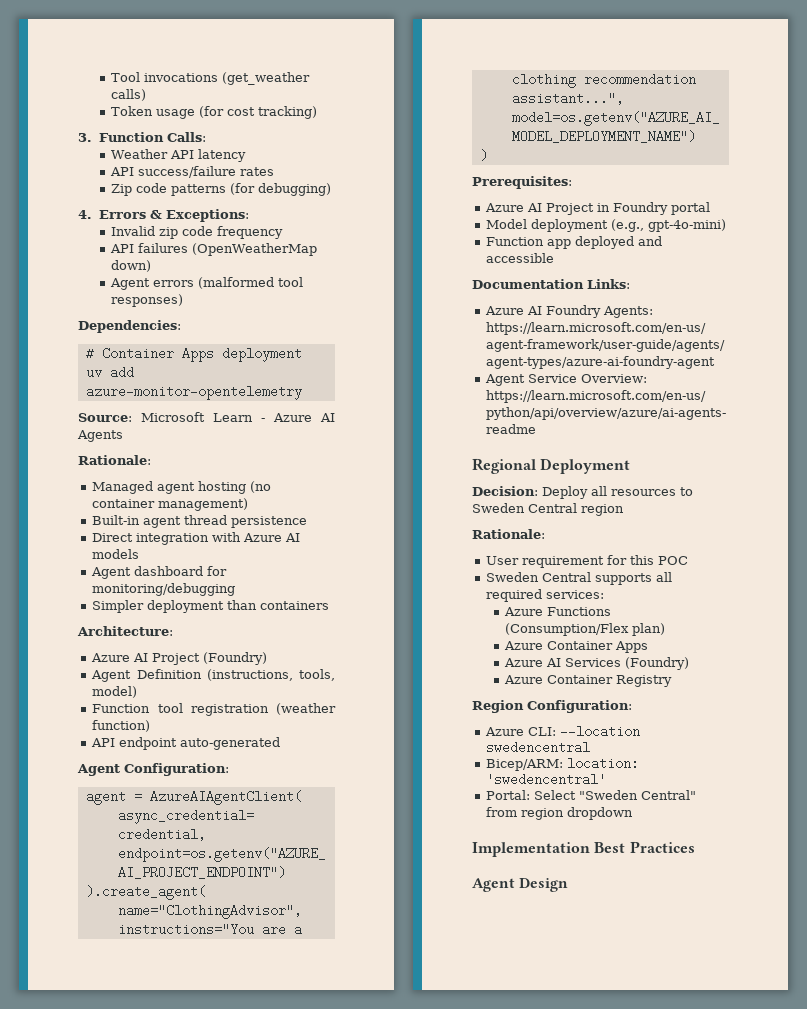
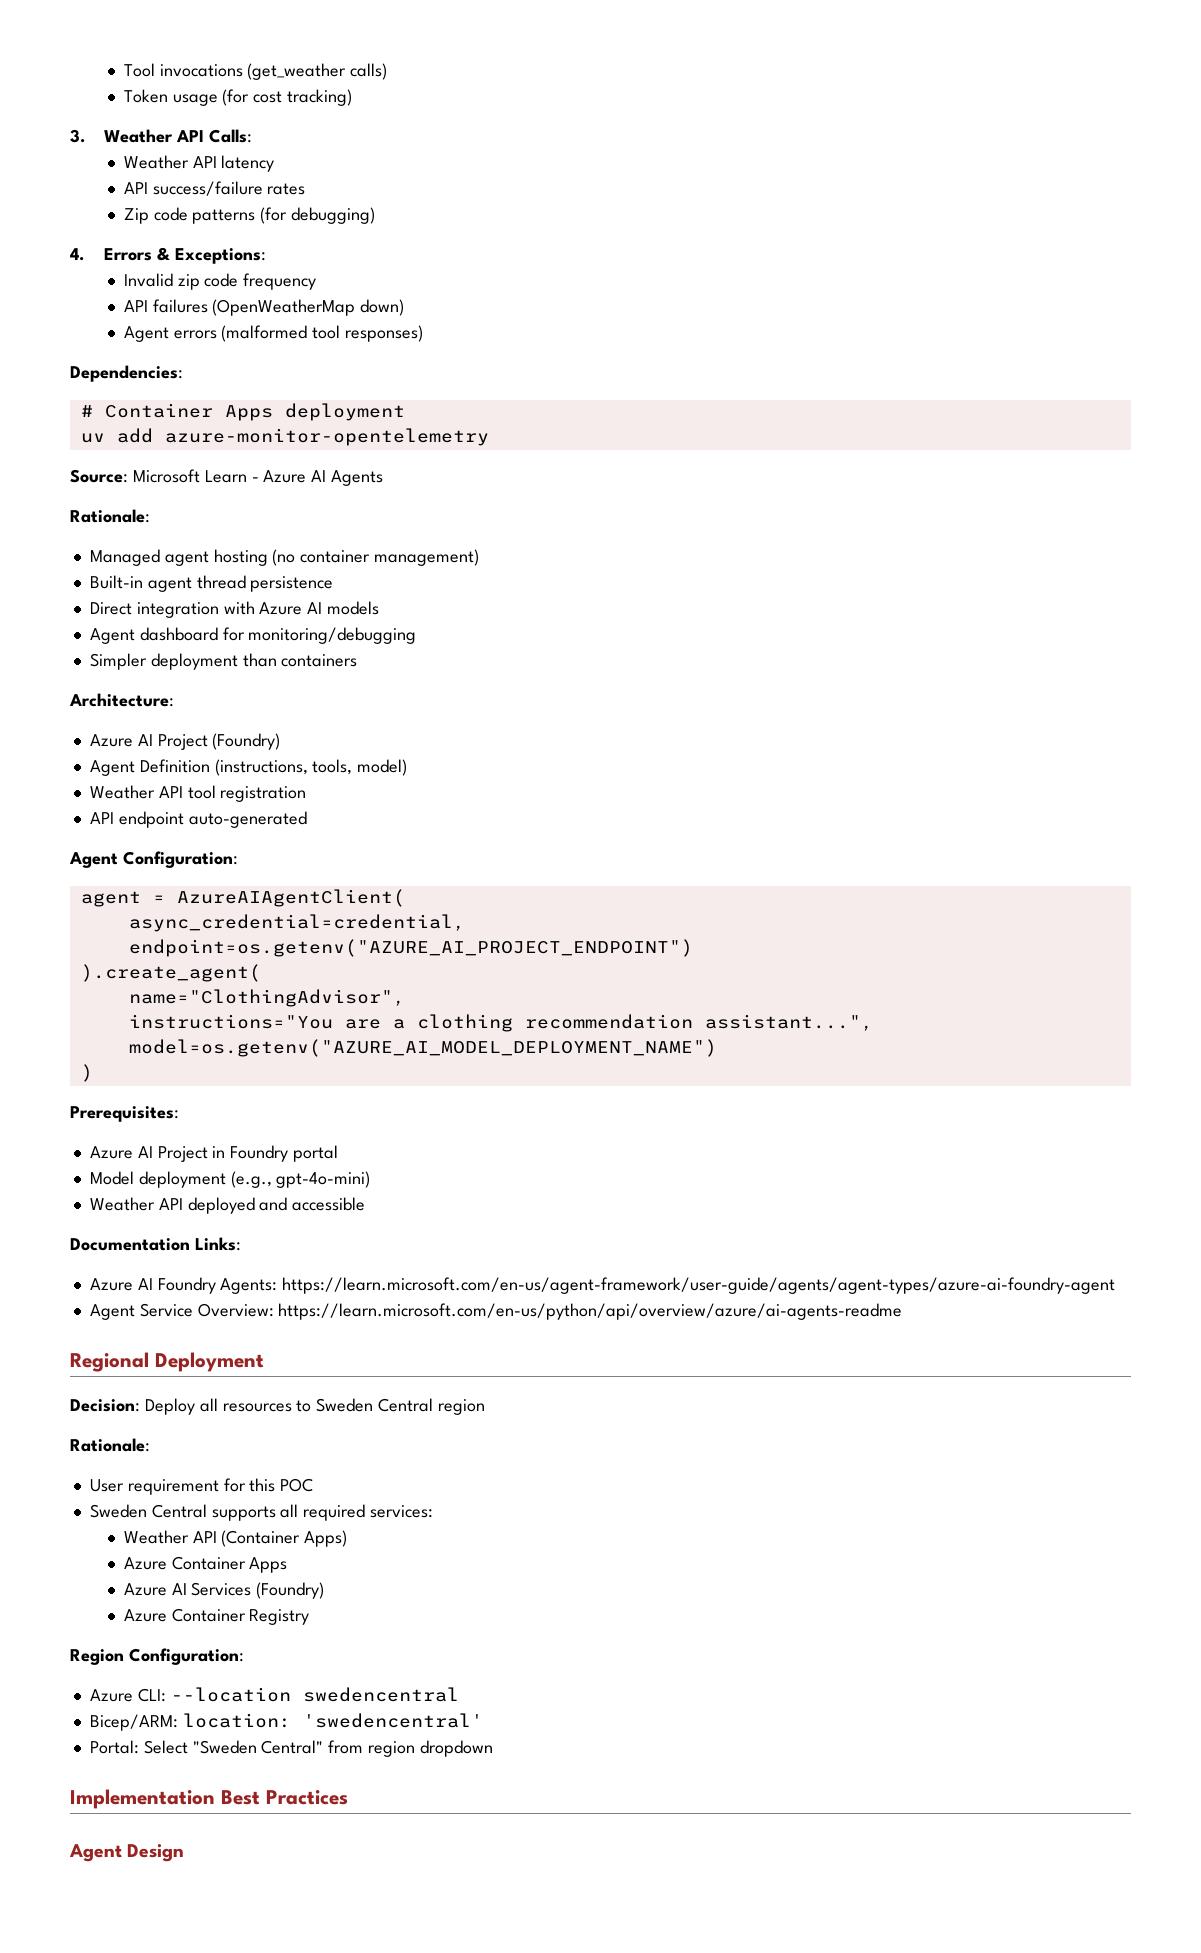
[98,132,164,142] Function -> [103,129,204,143] Weather API
[92,704,151,713] Function -> [89,785,183,799] Weather API
[276,703,336,715] [92,720,151,732] (weather function) -> (307, 794) none
[486,237,572,249] Function app -> [89,1197,183,1211] Weather API
[504,607,612,616] [505,623,666,636] Azure Functions (Consumption/Flex plan) -> [123,1530,348,1547] Weather API (Container Apps)

